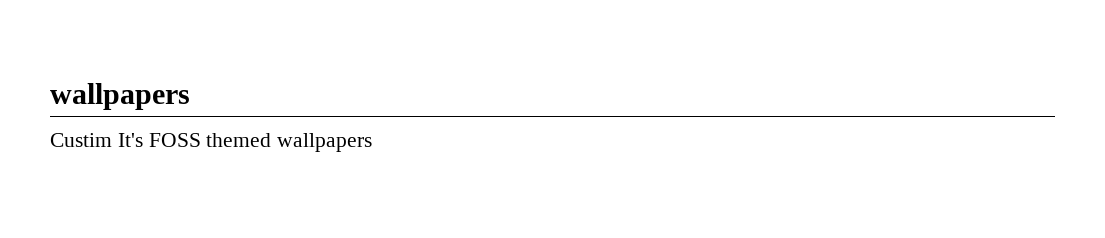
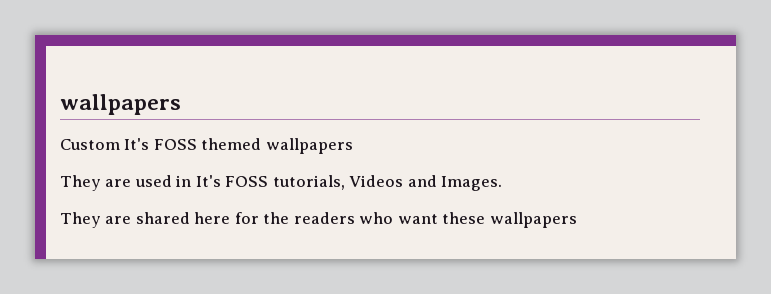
[50,83,190,110] [50,133,112,147] wallpapers // Custim -> [60,94,181,115] [60,139,120,150] wallpapers // Custom
(373, 142) none -> [60,175,503,191] [60,212,577,228] // They are used in It's FOSS tutorials, Videos and Images. // They are shared here for the readers who want these wallpapers

